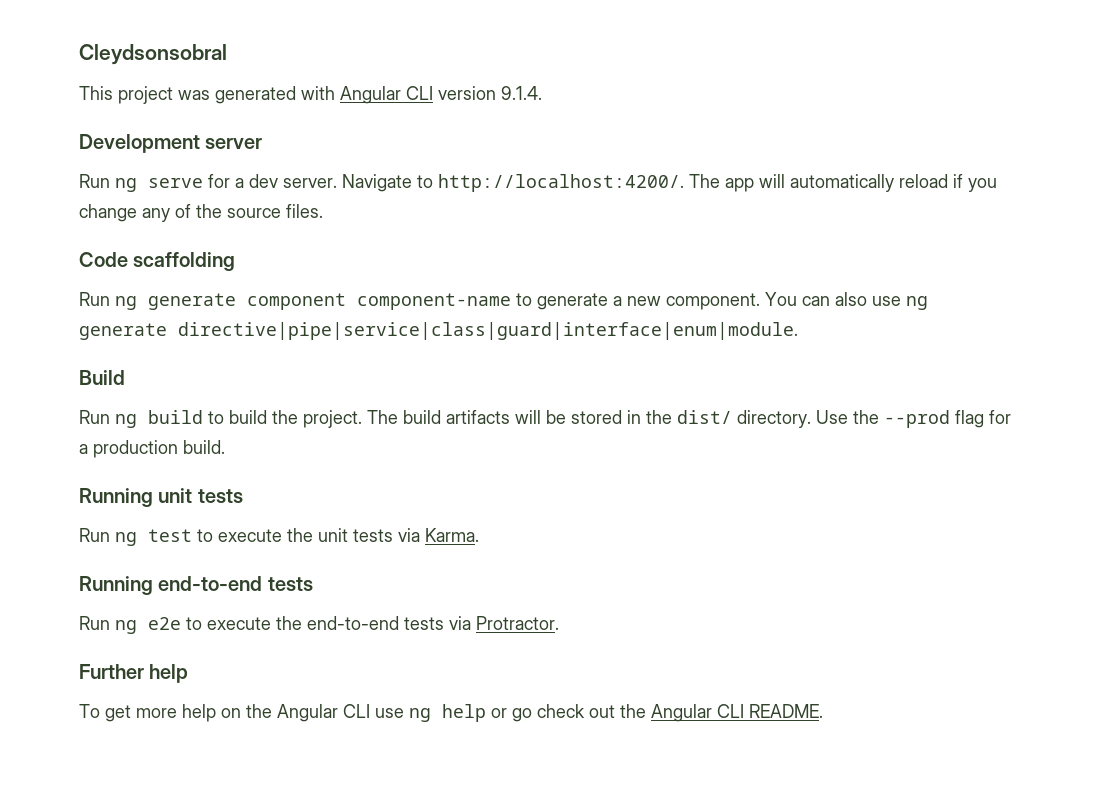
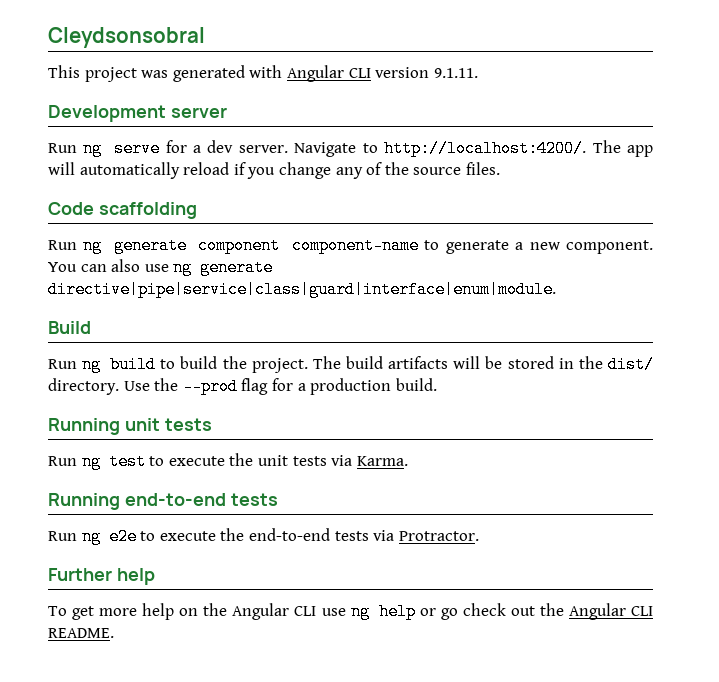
[501,86,542,100] 9.1.4. -> [433,68,478,78] 9.1.11.

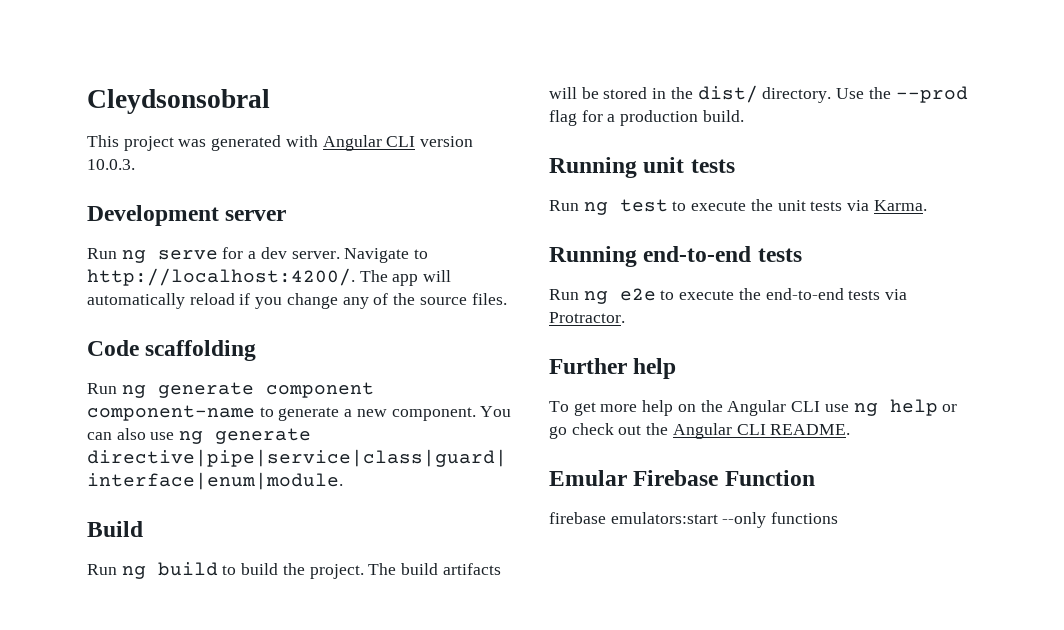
[433,68,478,78] 9.1.11. -> [87,159,135,170] 10.0.3.
(114, 633) none -> [549,470,815,486] [549,512,839,528] // Emular Firebase Function // firebase emulators:start --only functions

